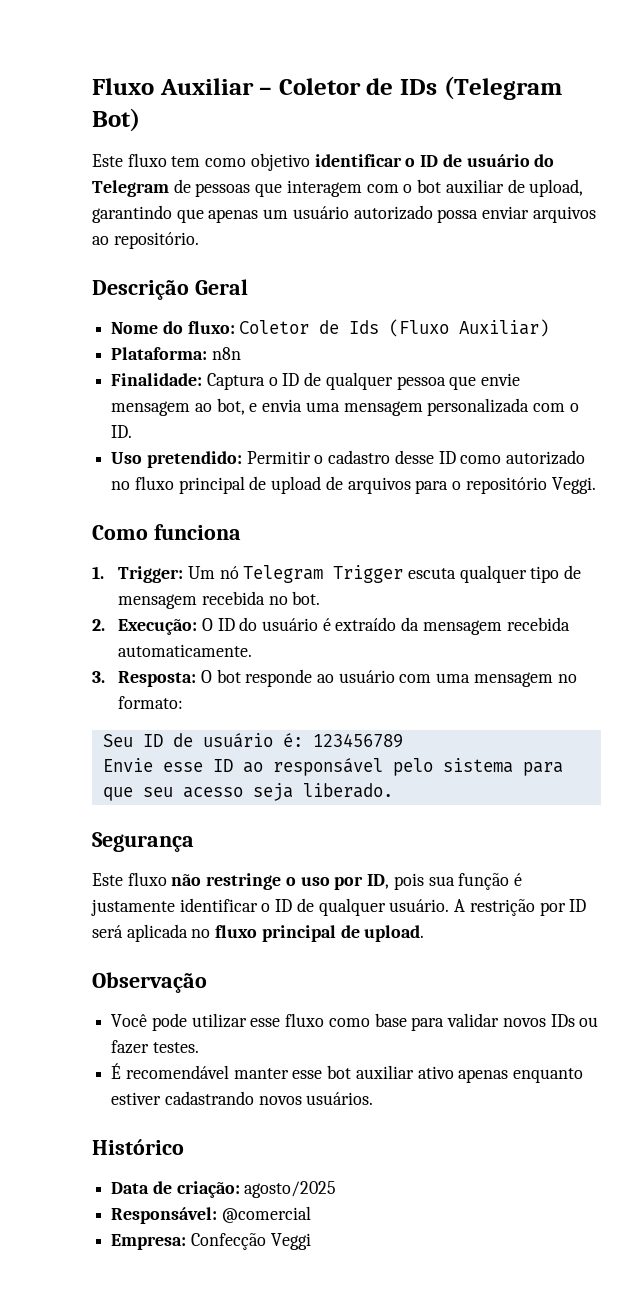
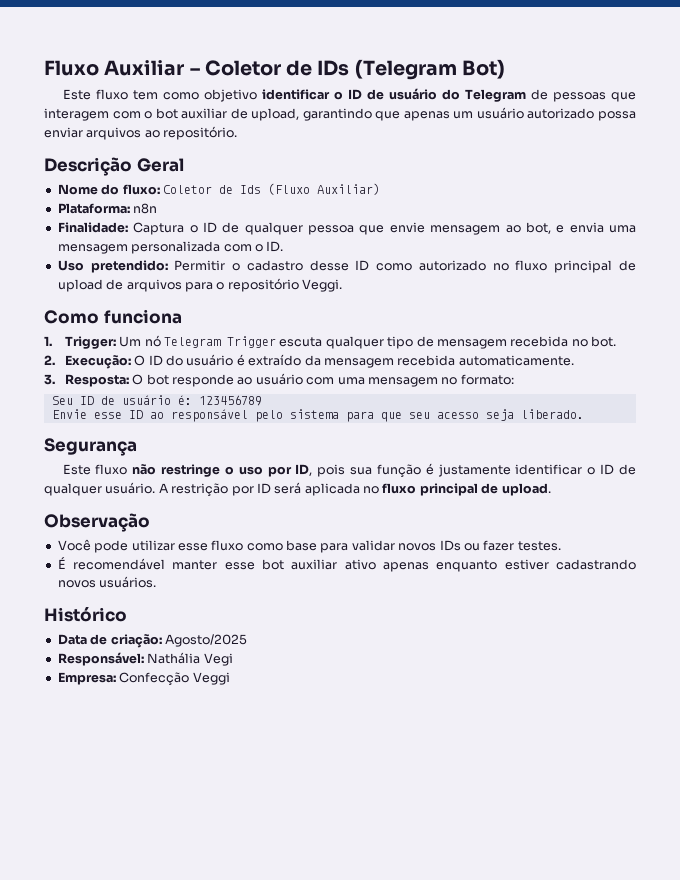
[244,1181,337,1198] agosto/2025 -> [164,634,247,647] Agosto/2025
[221,1206,311,1223] @comercial -> [147,652,233,666] Nathália Vegi

